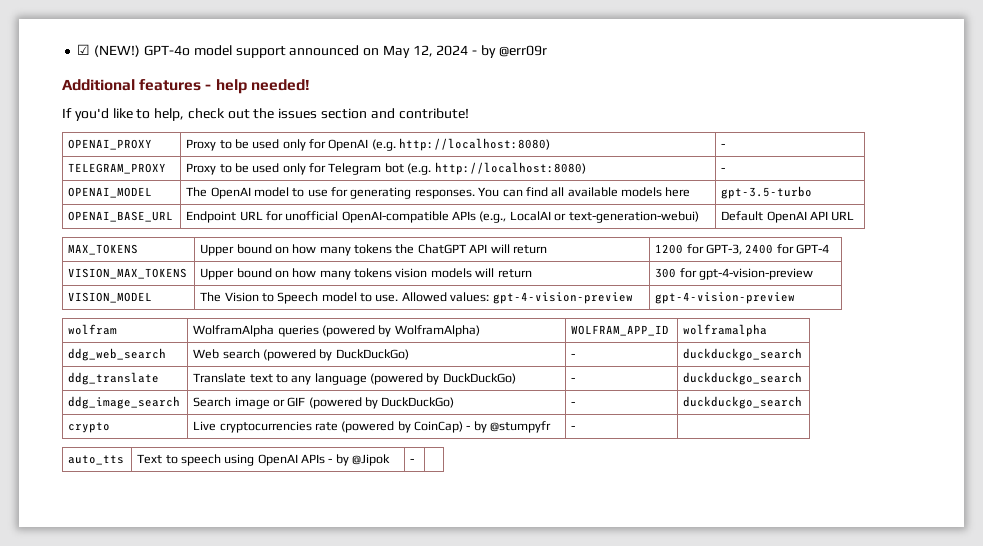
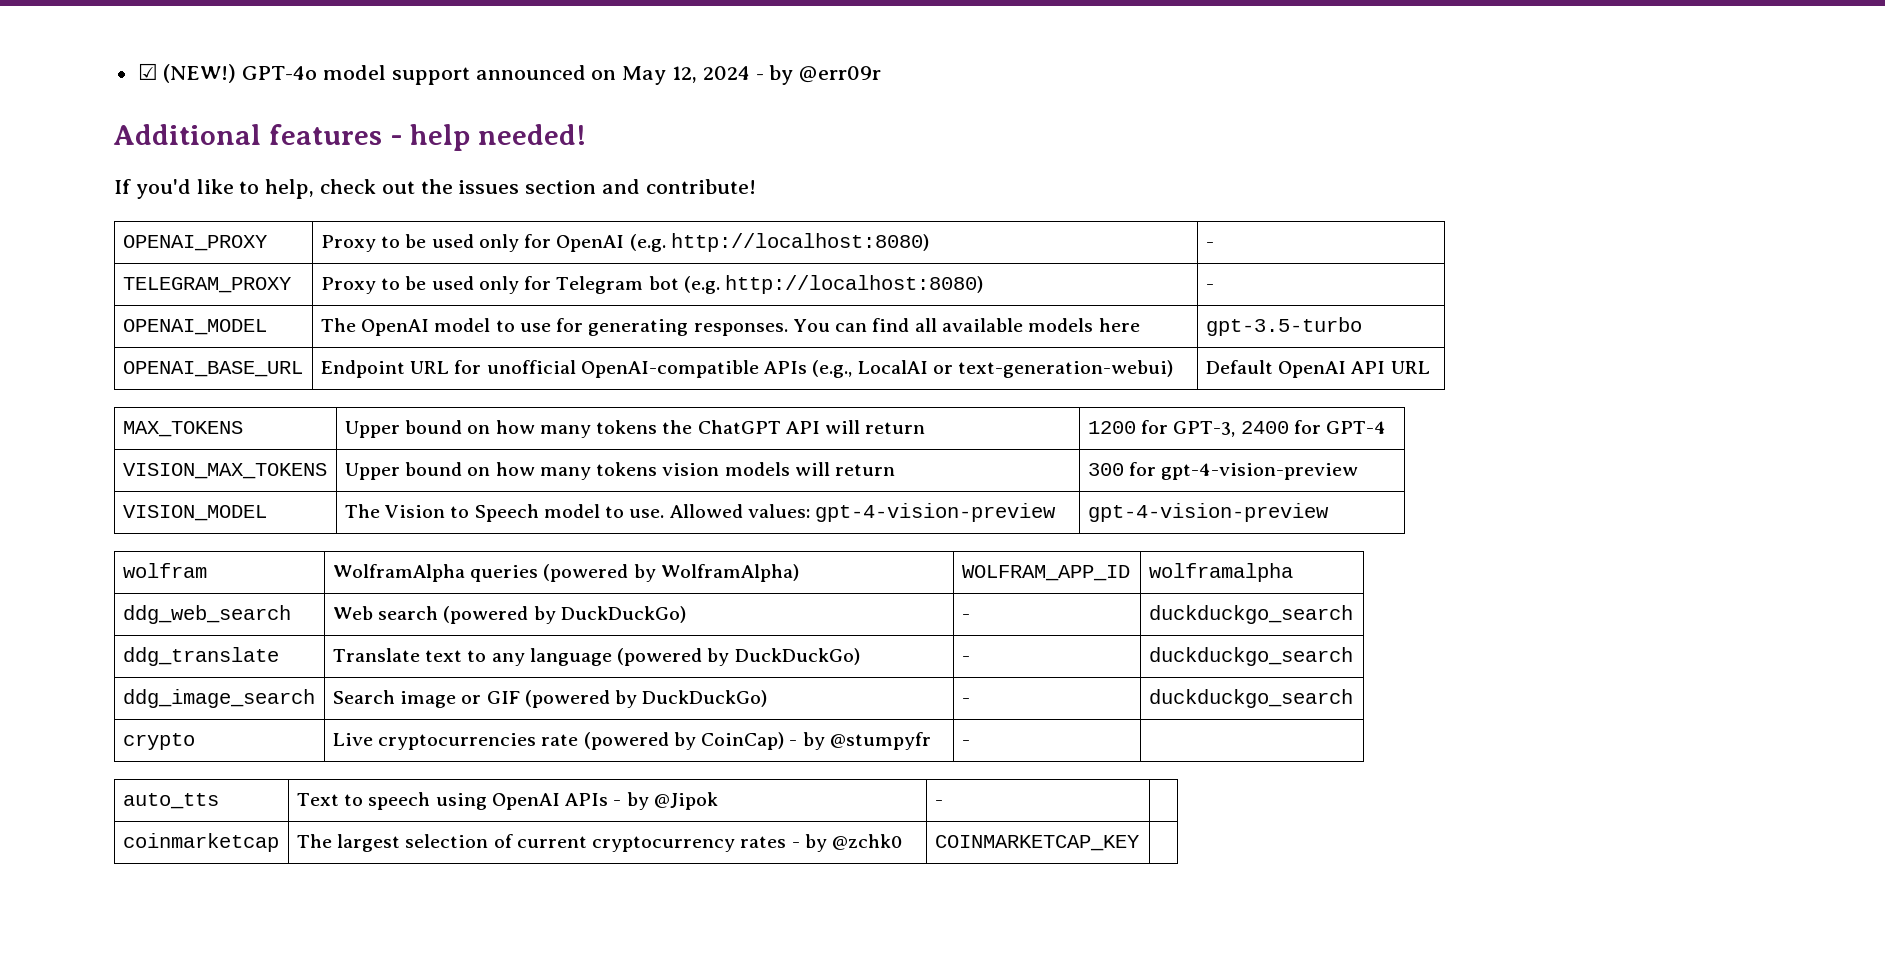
(415, 460) none -> [122,833,279,852] [296,834,903,852] [934,835,1139,851] // coinmarketcap | The largest selection of current cryptocurrency rates - by @zchk0 | COINMARKETCAP_KEY |

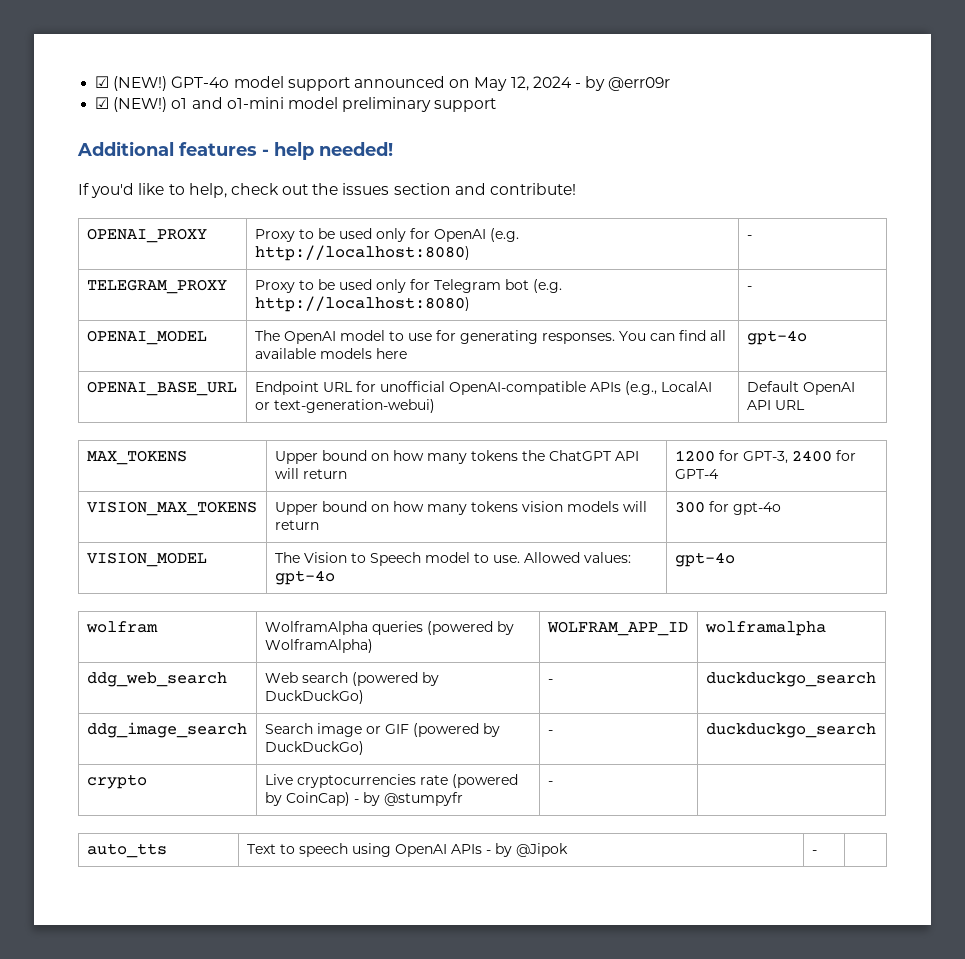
(882, 74) none -> [95,97,497,112] // ☑ (NEW!) o1 and o1-mini model preliminary support
[1205,317,1362,336] gpt-3.5-turbo -> [746,330,807,345] gpt-4o
[1161,463,1359,480] gpt-4-vision-preview -> [732,502,781,515] gpt-4o
[815,503,1057,522] [1087,503,1329,522] gpt-4-vision-preview | gpt-4-vision-preview -> [274,570,335,585] [674,552,735,567] gpt-4o | gpt-4o
[122,647,279,666] [332,648,860,666] [961,656,970,662] [1148,647,1353,666] // ddg_translate | Translate text to any language (powered by DuckDuckGo) | - | duckduckgo_search -> (876, 679) none
[122,833,279,852] [296,834,903,852] [934,835,1139,851] // coinmarketcap | The largest selection of current cryptocurrency rates - by @zchk0 | COINMARKETCAP_KEY | -> (817, 852) none

